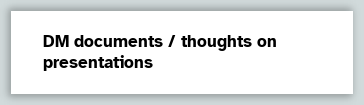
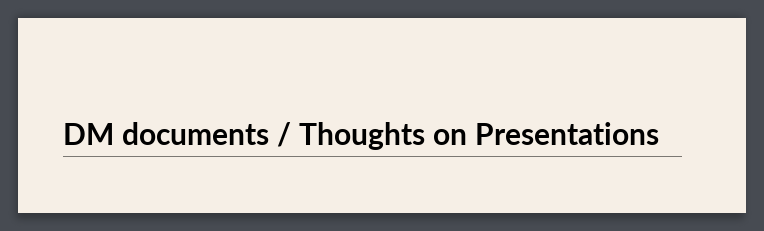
[181,35,277,51] [43,55,153,71] thoughts on presentations -> [298,122,659,150] Thoughts on Presentations

